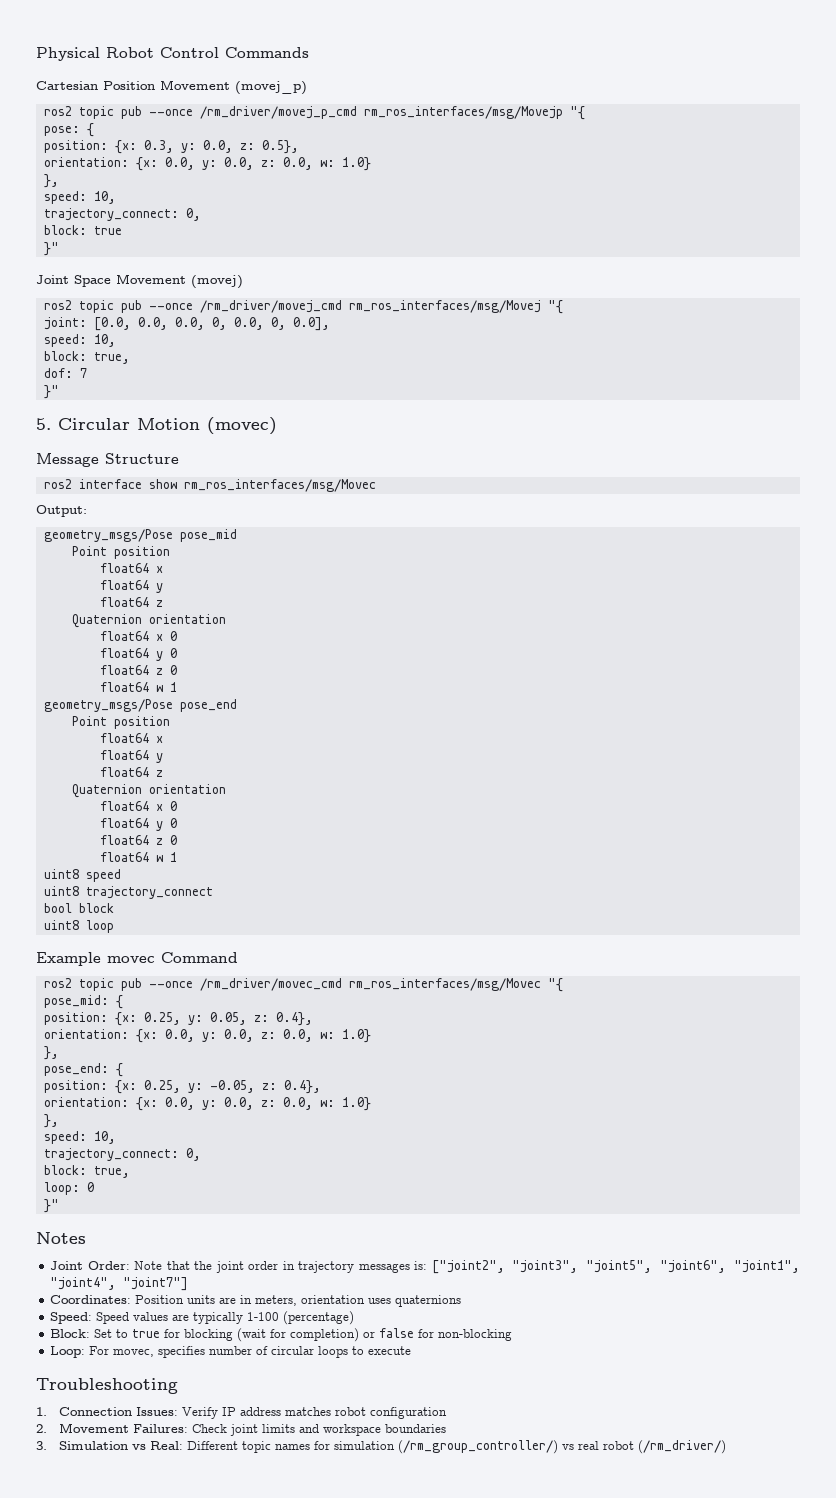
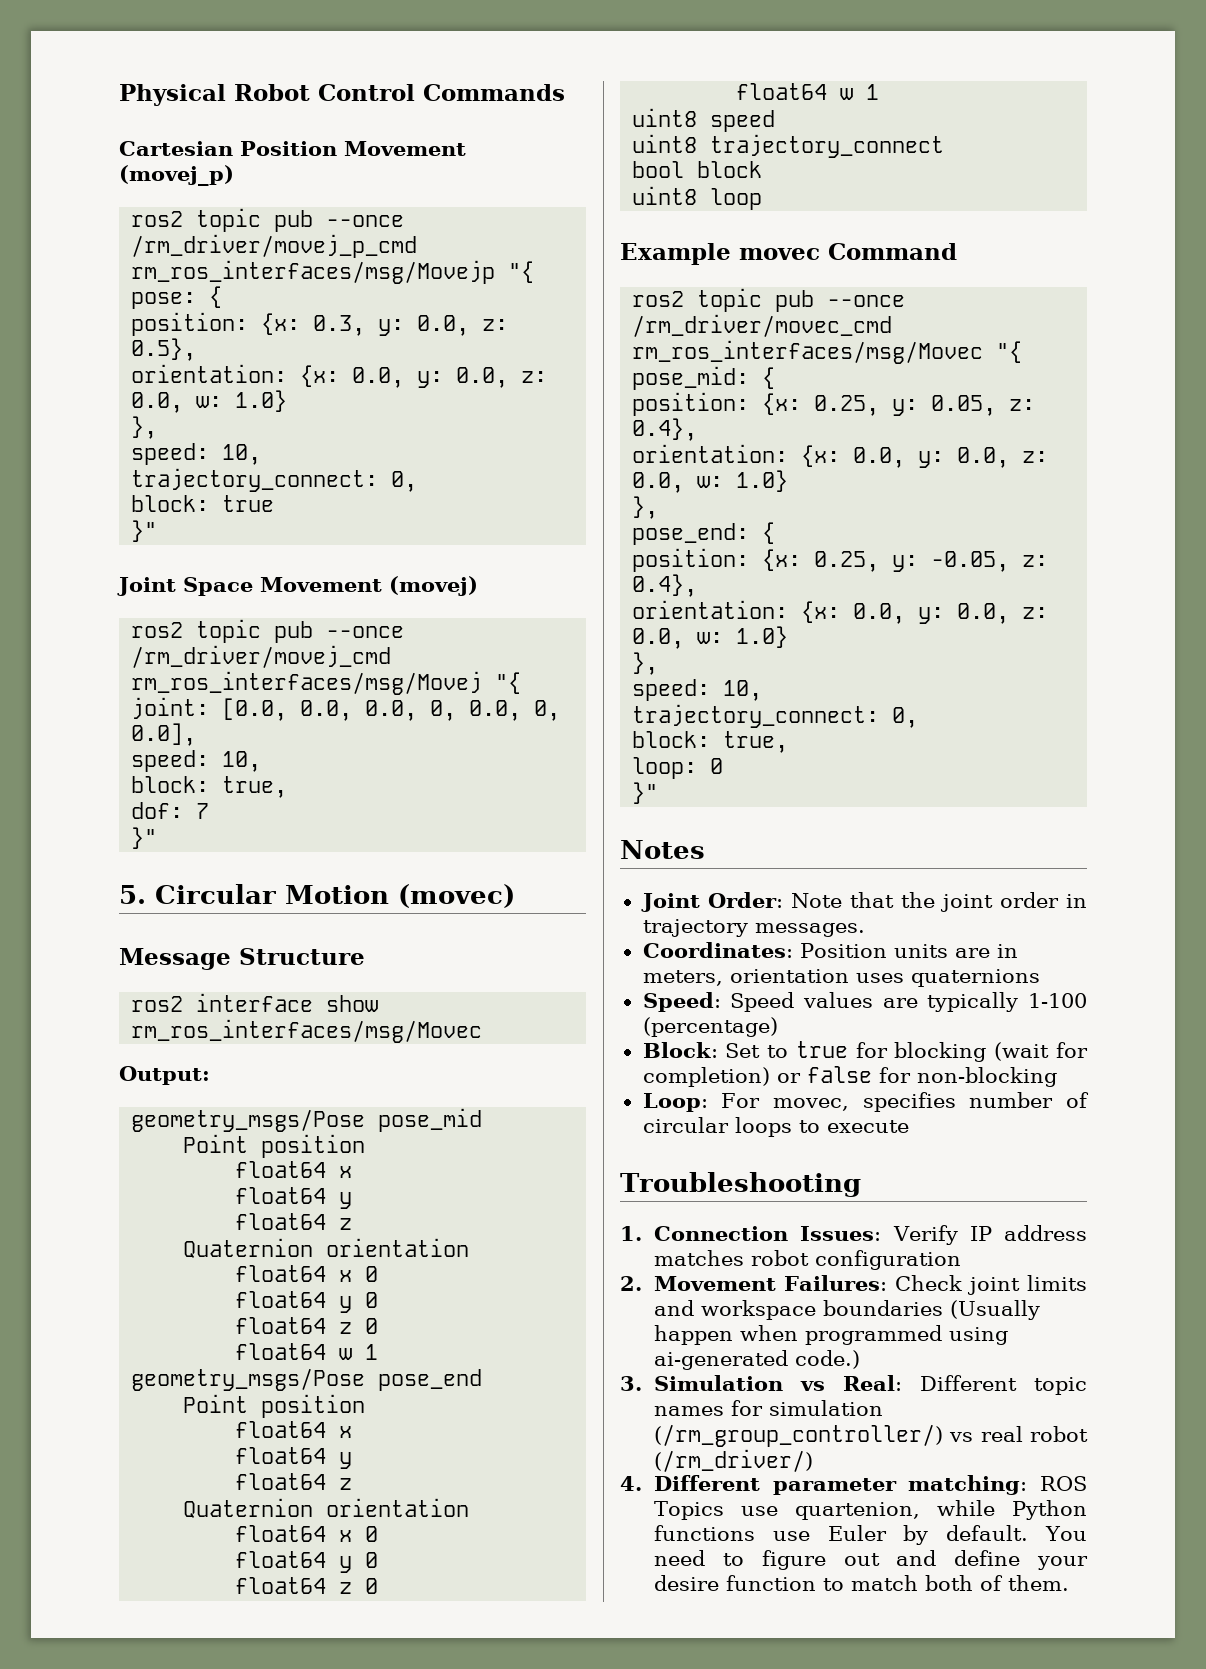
[358,1260,800,1274] [50,1277,189,1291] messages is: ["joint2", "joint3", "joint5", "joint6", "joint1", "joint4", "joint7"] -> [754,923,865,937] messages.
(446, 1428) none -> [950,1300,1041,1320] [654,1325,1009,1345] [654,1350,861,1370] (Usually happen when programmed using ai-generated code.)
(726, 1447) none -> [620,1475,1087,1495] [654,1500,1087,1520] [654,1525,1088,1545] [654,1550,1088,1570] [654,1575,1070,1591] // 4. Different parameter matching: ROS Topics use quartenion, while Python functions use Euler by default. You need to figure out and define your desire function to match both of them.

